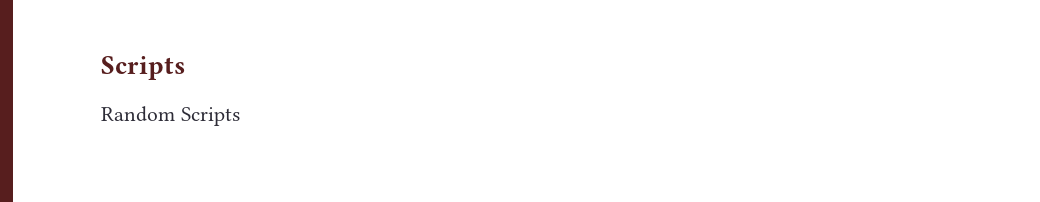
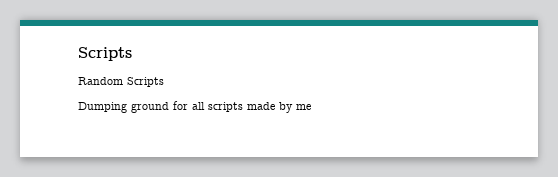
(240, 116) none -> [78,101,311,113] // Dumping ground for all scripts made by me

